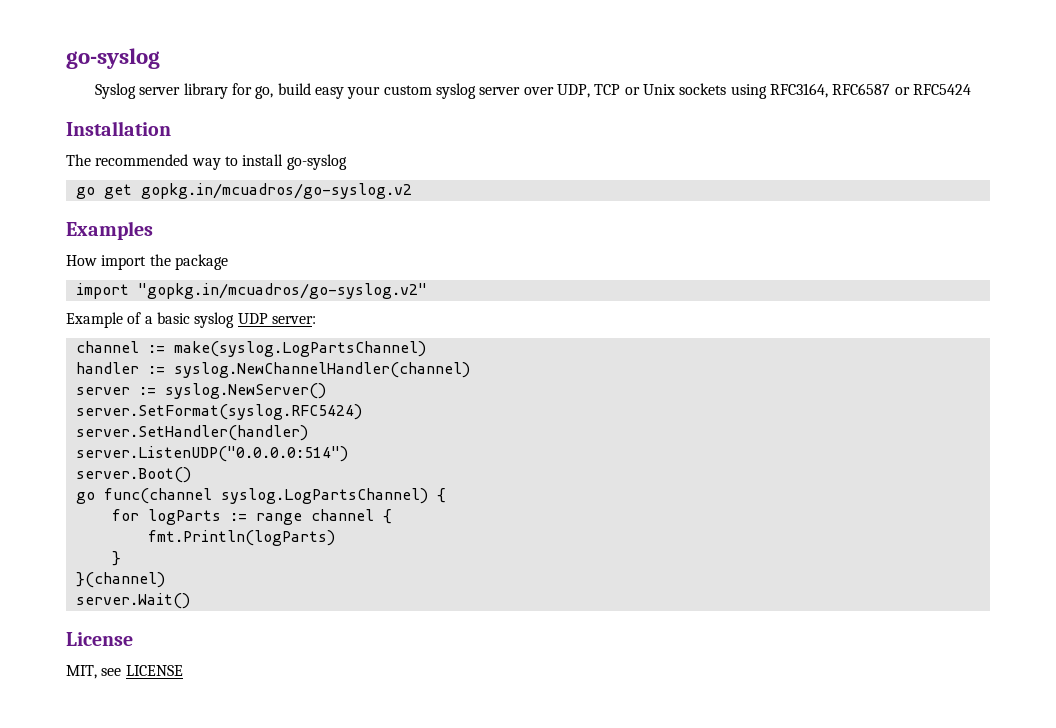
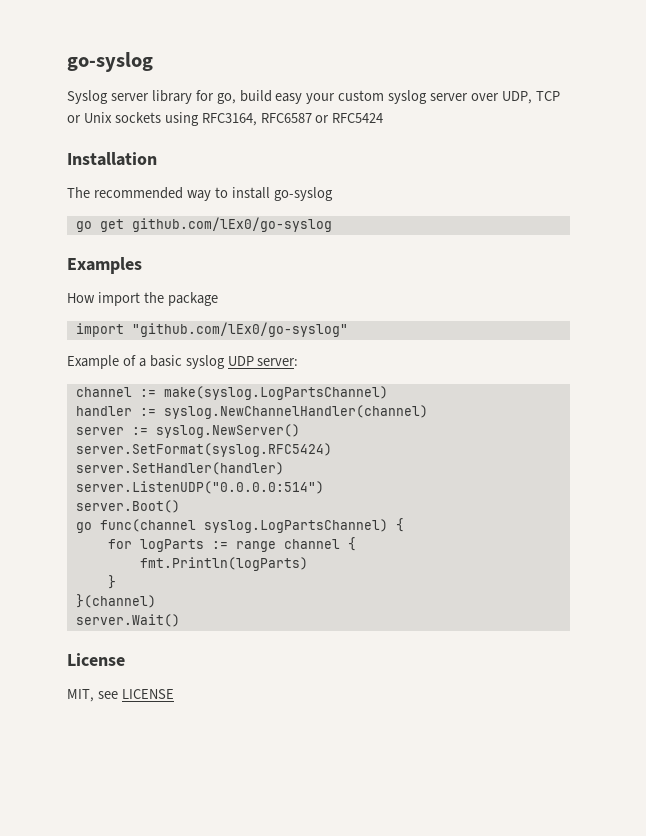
[140,183,412,199] gopkg.in/mcuadros/go-syslog.v2 -> [131,217,332,232] github.com/lEx0/go-syslog
[137,283,427,299] "gopkg.in/mcuadros/go-syslog.v2" -> [131,322,348,337] "github.com/lEx0/go-syslog"

